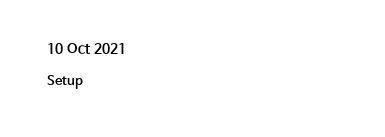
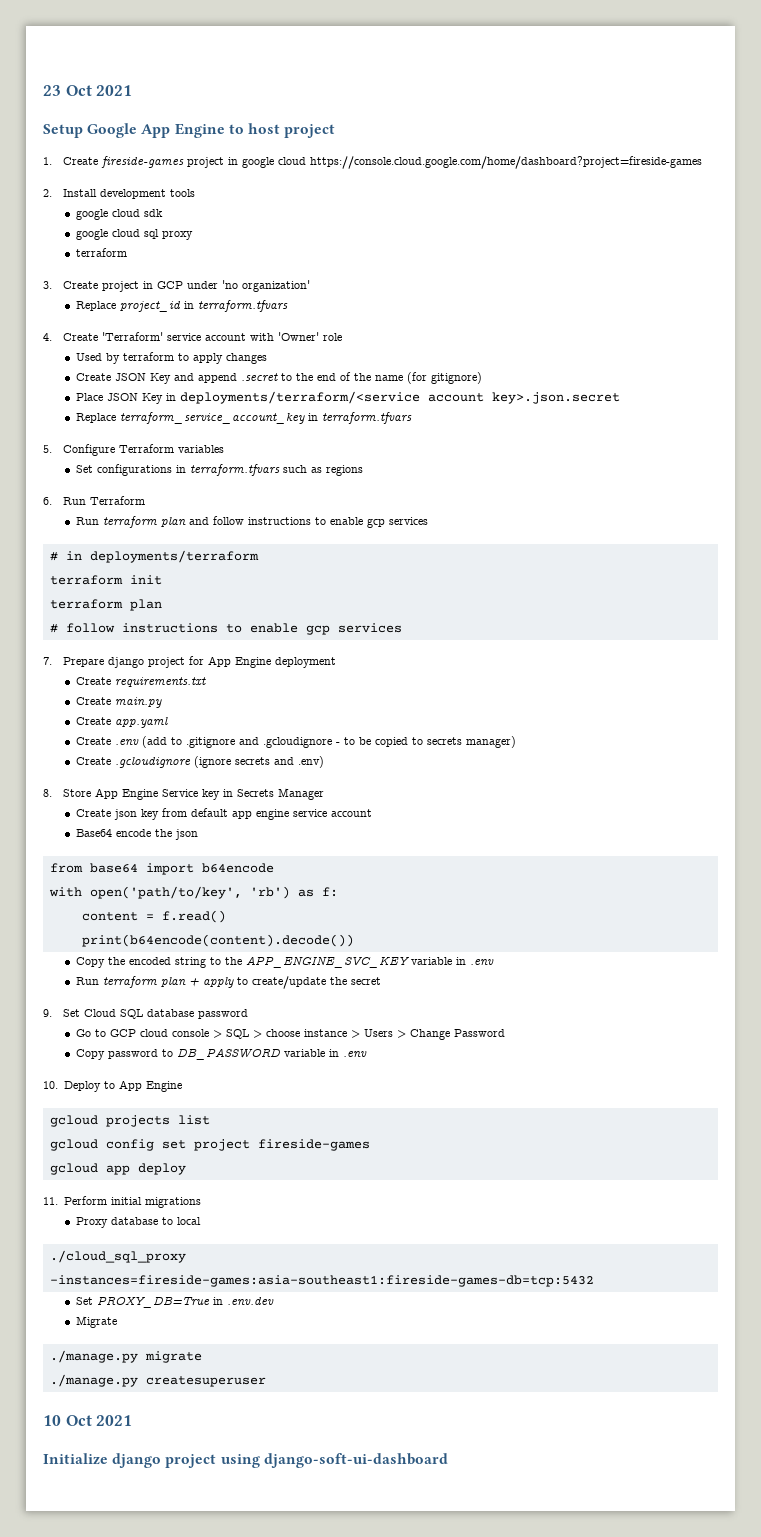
[47,43,126,54] [47,75,83,89] 10 Oct 2021 // Setup -> [43,85,133,96] [43,123,336,138] [43,156,703,169] [43,189,196,199] [75,209,163,220] [75,229,193,240] [75,248,127,257] [43,280,311,292] [75,300,288,312] [43,332,343,341] [75,352,267,364] [75,372,482,384] [75,391,620,404] [75,412,412,424] [43,444,225,456] [75,464,363,476] [43,496,146,505] [75,516,428,528] [49,550,259,563] [49,575,162,585] [49,599,162,611] [49,623,402,635] [43,656,337,668] [75,677,206,687] [75,697,162,708] [75,717,168,728] [75,736,516,748] [75,756,324,768] [43,788,325,800] [75,808,372,820] [75,829,198,840] [49,863,274,875] [48,886,338,899] [81,910,226,923] [81,934,354,947] [75,956,494,968] [75,976,381,989] [43,1009,249,1019] [75,1029,505,1040] [75,1048,367,1060] [43,1080,182,1092] [49,1115,210,1127] [49,1139,370,1151] [49,1163,186,1175] [43,1196,201,1208] [75,1217,201,1228] [49,1250,186,1263] [49,1275,594,1287] [75,1297,274,1308] [75,1316,117,1328] [49,1350,202,1363] [49,1374,266,1387] [43,1415,133,1426] [43,1453,448,1468] 23 Oct 2021 // Setup Google App Engine to host project // 1. Create fireside-games project in google cloud https://console.cloud.google.com/home/dashboard?project=fireside-games // 2. Install development tools // google cloud sdk // google cloud sql proxy // terraform // 3. Create project in GCP under 'no organization' // Replace project_id in terraform.tfvars // 4. Create 'Terraform' service account with 'Owner' role // Used by terraform to apply changes // Create JSON Key and append .secret to the end of the name (for gitignore) // Place JSON Key in deployments/terraform/<service account key>.json.secret // Replace terraform_service_account_key in terraform.tfvars // 5. Configure Terraform variables // Set configurations in terraform.tfvars such as regions // 6. Run Terraform // Run terraform plan and follow instructions to enable gcp services // # in deployments/terraform // terraform init // terraform plan // # follow instructions to enable gcp services // 7. Prepare django project for App Engine deployment // Create requirements.txt // Create main.py // Create app.yaml // Create .env (add to .gitignore and .gcloudignore - to be copied to secrets manager) // Create .gcloudignore (ignore secrets and .env) // 8. Store App Engine Service key in Secrets Manager // Create json key from default app engine service account // Base64 encode the json // from base64 import b64encode // with open('path/to/key', 'rb') as f: // content = f.read() // print(b64encode(content).decode()) // Copy the encoded string to the APP_ENGINE_SVC_KEY variable in .env // Run terraform plan + apply to create/update the secret // 9. Set Cloud SQL database password // Go to GCP cloud console > SQL > choose instance > Users > Change Password // Copy password to DB_PASSWORD variable in .env // 10. Deploy to App Engine // gcloud projects list // gcloud config set project fireside-games // gcloud app deploy // 11. Perform initial migrations // Proxy database to local // ./cloud_sql_proxy -instances=fireside-games:asia-southeast1:fireside-games-db=tcp:5432 // Set PROXY_DB=True in .env.dev // Migrate // ./manage.py migrate // ./manage.py createsuperuser // 10 Oct 2021 // Initialize django project using django-soft-ui-dashboard

